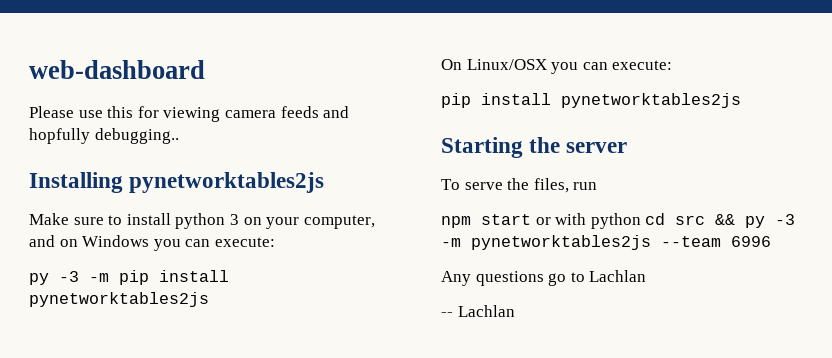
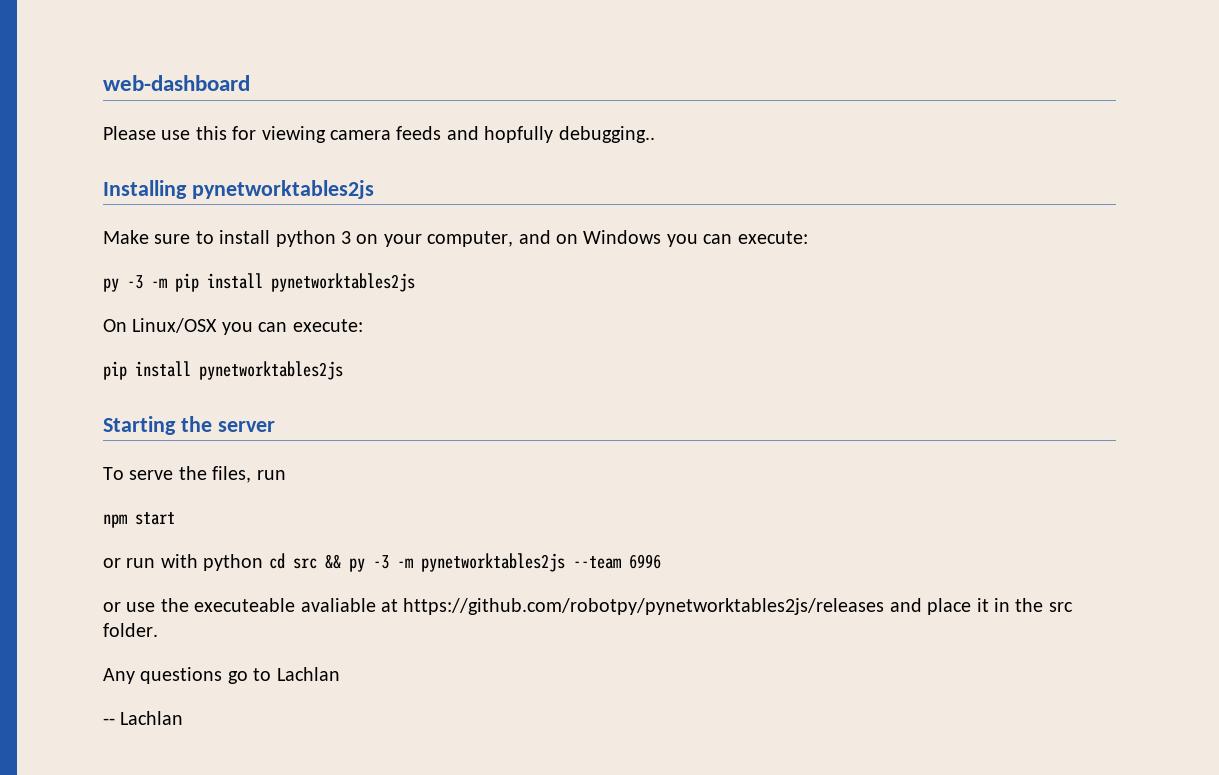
[535,217,551,225] or -> [103,558,156,568] // or run
(771, 241) none -> [103,598,1073,615] [103,623,158,637] // or use the executeable avaliable at https://github.com/robotpy/pynetworktables2js/releases and place it in the src folder.

